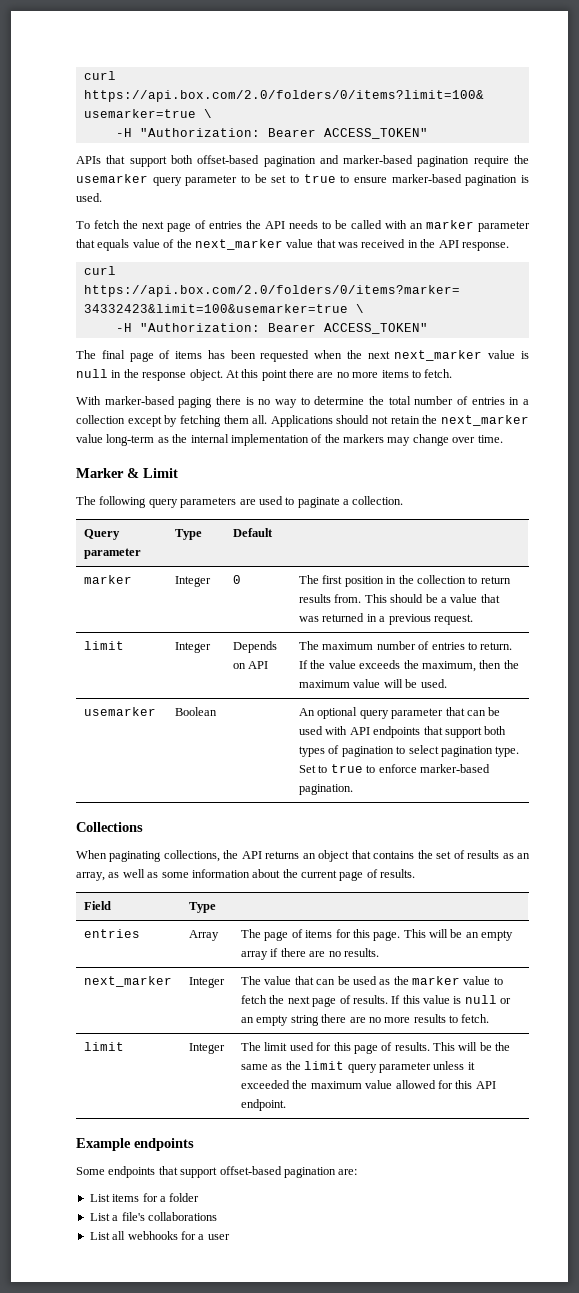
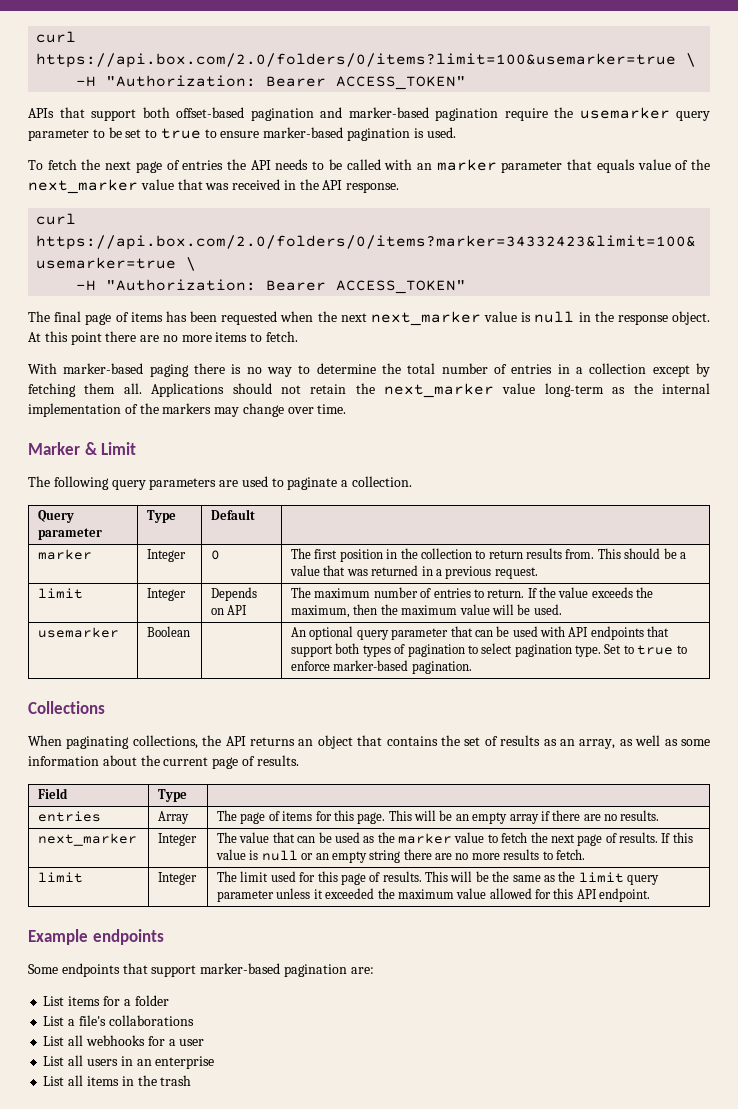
[219,1166,282,1175] offset-based -> [200,963,281,974] marker-based
(230, 1237) none -> [43,1055,215,1069] [43,1075,192,1086] // List all users in an enterprise // List all items in the trash

